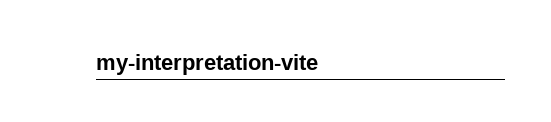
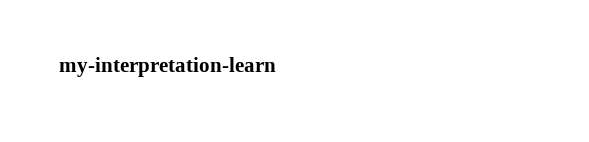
[96,54,318,75] my-interpretation-vite -> [59,57,276,77] my-interpretation-learn

